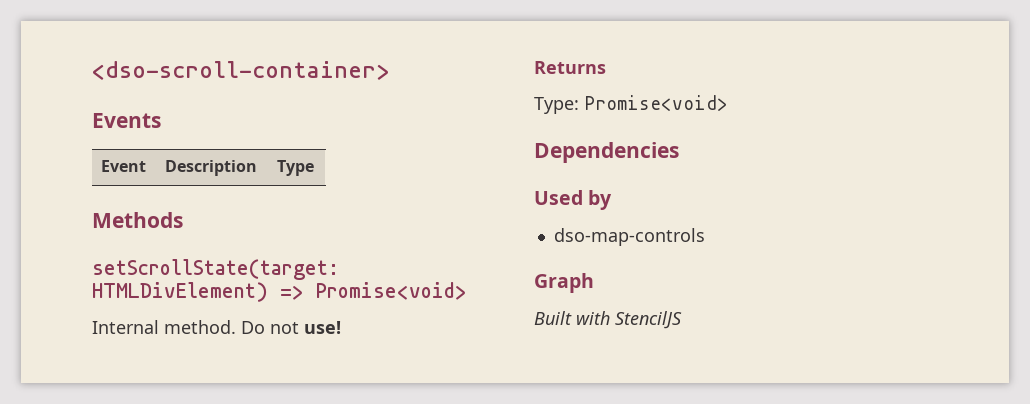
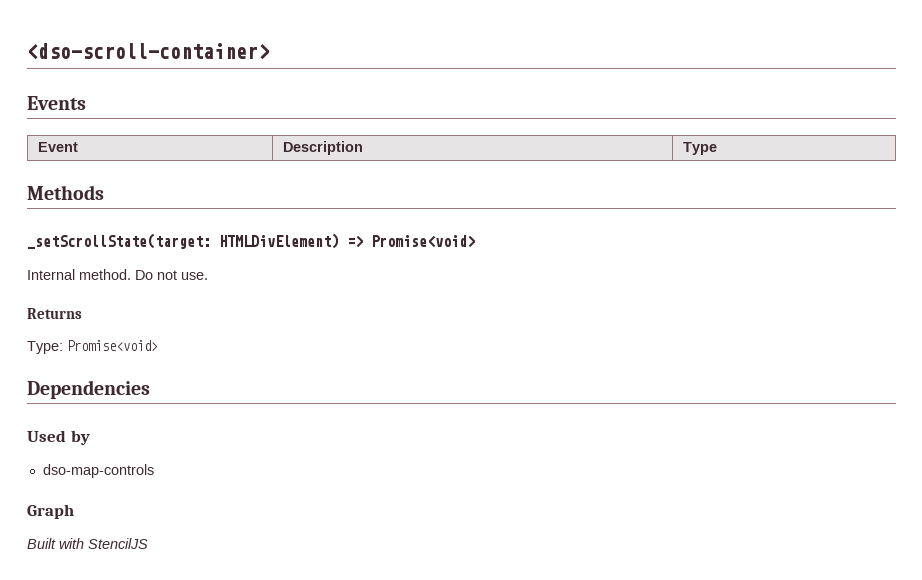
[92,259,339,280] setScrollState(target: -> [27,233,211,249] _setScrollState(target:
[304,321,341,334] use! -> [181,272,208,280] use.

